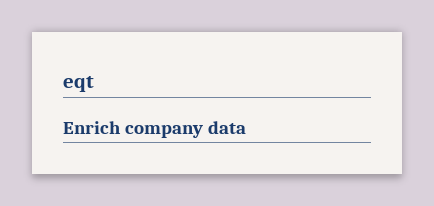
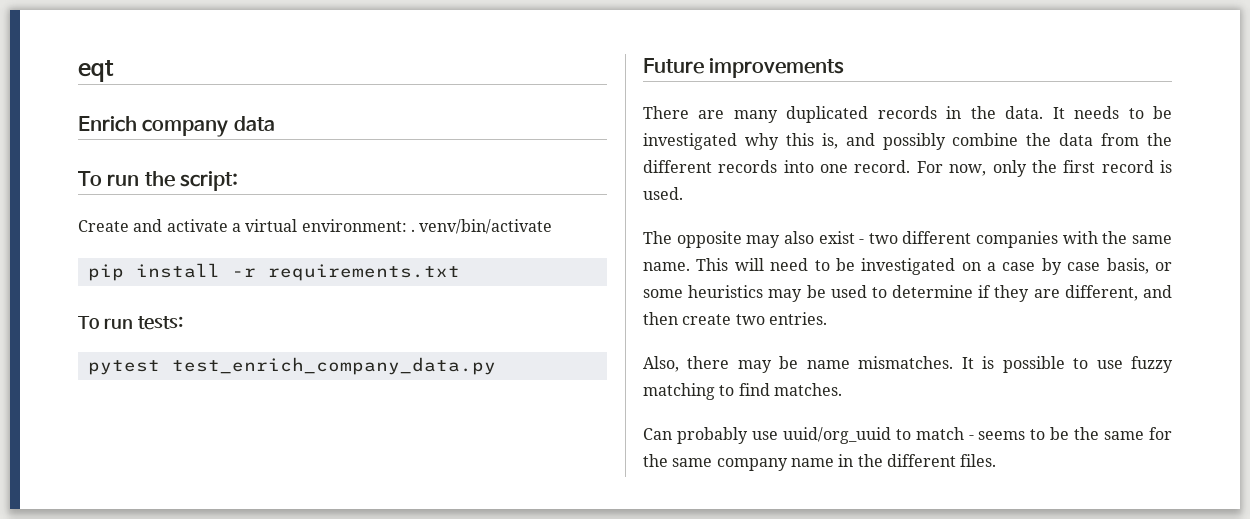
(246, 127) none -> [78,171,239,191] [78,219,553,234] [87,263,460,281] [78,316,183,330] [87,357,496,375] [643,58,845,78] [643,106,1172,123] [643,133,1172,150] [643,160,1172,177] [643,187,683,200] [643,231,1172,248] [643,258,1172,275] [643,285,1172,302] [643,312,827,325] [643,356,1173,373] [643,383,842,400] [643,427,1172,444] [643,454,997,471] // To run the script: // Create and activate a virtual environment: . venv/bin/activate // pip install -r requirements.txt // To run tests: // pytest test_enrich_company_data.py // Future improvements // There are many duplicated records in the data. It needs to be investigated why this is, and possibly combine the data from the different records into one record. For now, only the first record is used. // The opposite may also exist - two different companies with the same name. This will need to be investigated on a case by case basis, or some heuristics may be used to determine if they are different, and then create two entries. // Also, there may be name mismatches. It is possible to use fuzzy matching to find matches. // Can probably use uuid/org_uuid to match - seems to be the same for the same company name in the different files.

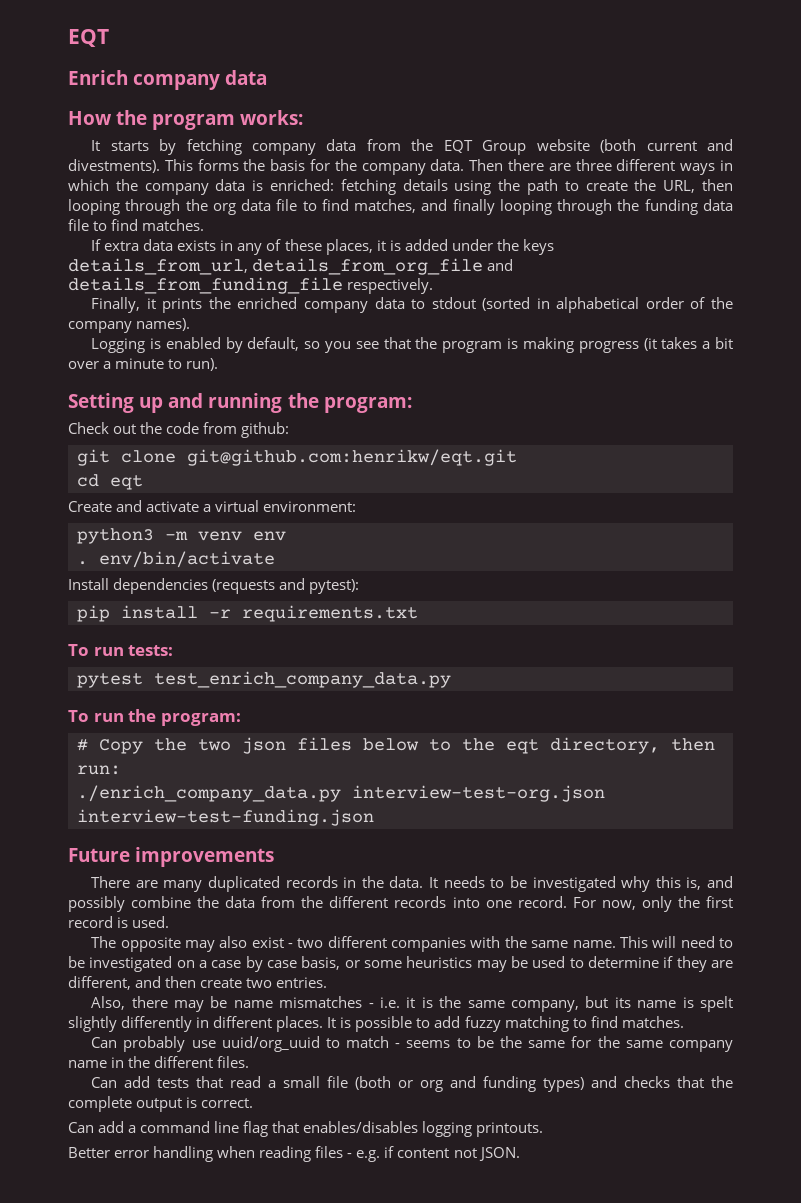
[78,60,114,82] eqt -> [68,29,109,47] EQT
[78,171,239,191] To run the script: -> [68,110,304,130] [91,139,734,155] [68,159,733,175] [68,179,733,195] [68,199,733,215] [68,219,205,231] [91,239,554,255] [68,258,514,275] [68,277,434,294] [91,297,734,313] [68,318,191,333] [91,337,734,353] [68,358,219,371] [68,393,412,413] [68,422,290,438] [77,449,517,466] [77,474,143,490] How the program works: // It starts by fetching company data from the EQT Group website (both current and divestments). This forms the basis for the company data. Then there are three different ways in which the company data is enriched: fetching details using the path to create the URL, then looping through the org data file to find matches, and finally looping through the funding data file to find matches. // If extra data exists in any of these places, it is added under the keys details_from_url, details_from_org_file and details_from_funding_file respectively. // Finally, it prints the enriched company data to stdout (sorted in alphabetical order of the company names). // Logging is enabled by default, so you see that the program is making progress (it takes a bit over a minute to run). // Setting up and running the program: // Check out the code from github: // git clone git@github.com:henrikw/eqt.git // cd eqt
[410,219,553,234] . venv/bin/activate -> [77,528,286,544] [77,551,275,568] [68,578,360,594] // python3 -m venv env // . env/bin/activate // Install dependencies (requests and pytest):
(496, 366) none -> [68,709,241,726] [77,737,715,754] [77,765,121,775] [77,785,605,802] [77,809,374,826] // To run the program: // # Copy the two json files below to the eqt directory, then run: // ./enrich_company_data.py interview-test-org.json interview-test-funding.json
[858,356,954,369] mismatches. -> [279,996,733,1012] [68,1016,324,1032] mismatches - i.e. it is the same company, but its name is spelt slightly differently in different places.
[1096,360,1123,369] use -> [434,1016,461,1028] add
(997, 460) none -> [91,1076,733,1092] [68,1096,254,1112] [68,1121,544,1137] [68,1146,520,1162] // Can add tests that read a small file (both or org and funding types) and checks that the complete output is correct. // Can add a command line flag that enables/disables logging printouts. // Better error handling when reading files - e.g. if content not JSON.

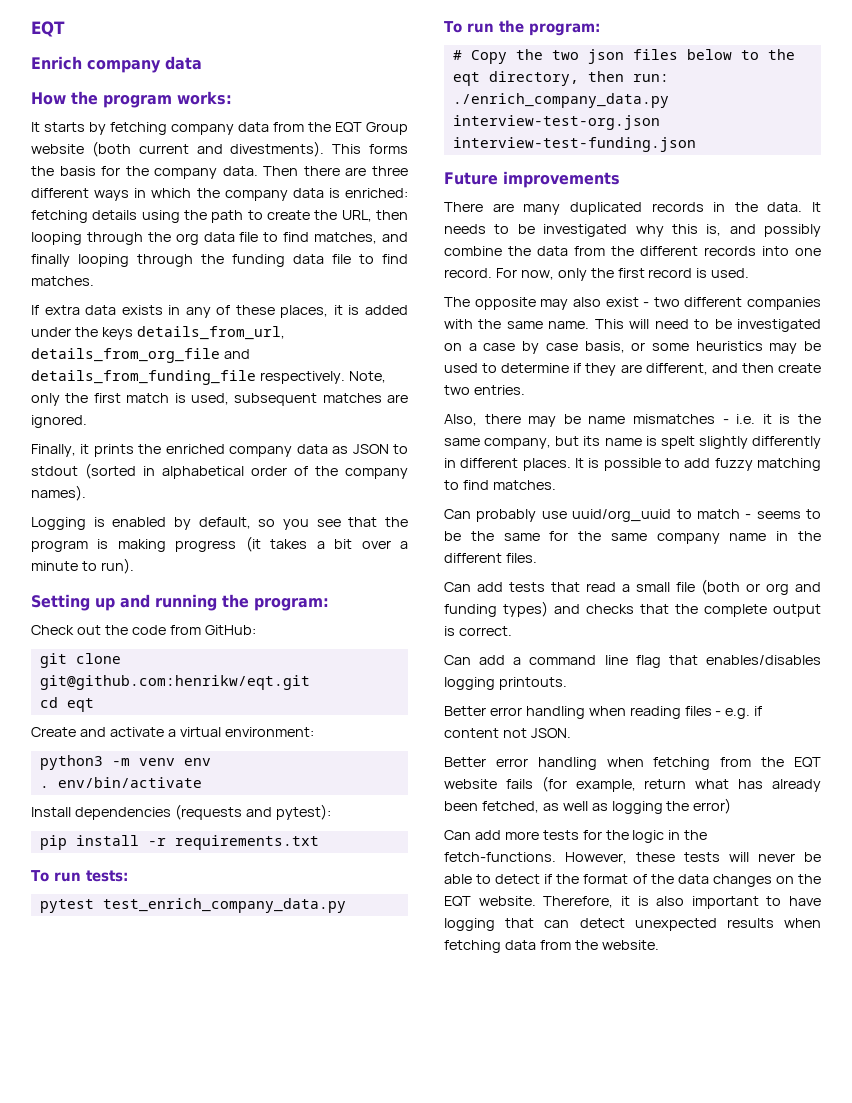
(434, 286) none -> [348,371,386,383] [31,393,408,406] [31,415,87,428] Note, only the first match is used, subsequent matches are ignored.
(405, 303) none -> [332,444,389,454] as JSON
[241,422,290,438] github: -> [204,625,256,635] GitHub:
(520, 1154) none -> [444,757,822,770] [444,776,822,792] [444,798,732,814] [444,830,708,843] [444,852,821,864] [444,874,821,887] [444,896,821,909] [444,918,821,931] [444,940,659,953] // Better error handling when fetching from the EQT website fails (for example, return what has already been fetched, as well as logging the error) // Can add more tests for the logic in the fetch-functions. However, these tests will never be able to detect if the format of the data changes on the EQT website. Therefore, it is also important to have logging that can detect unexpected results when fetching data from the website.

